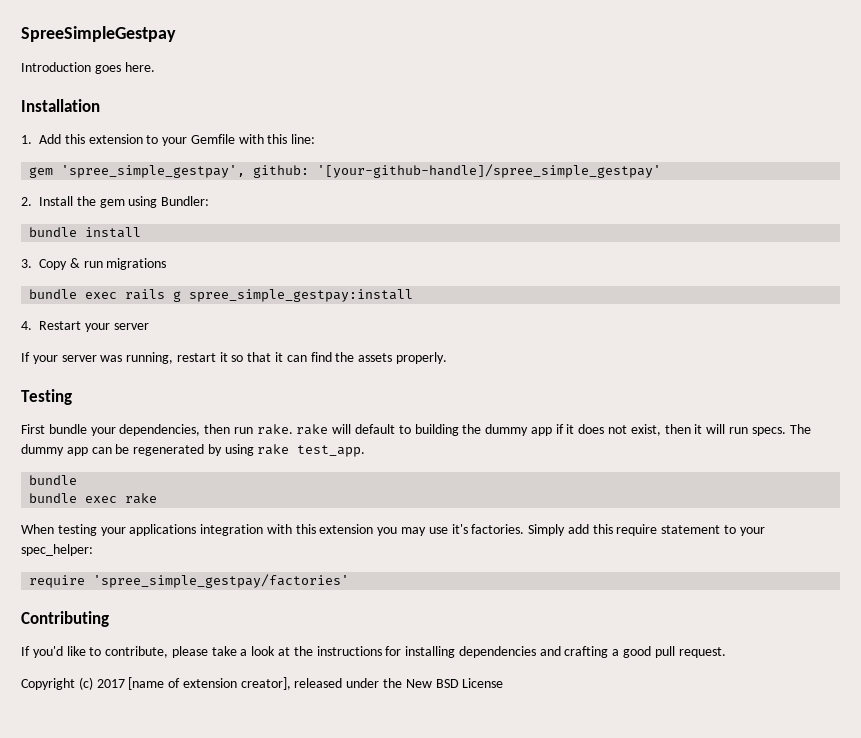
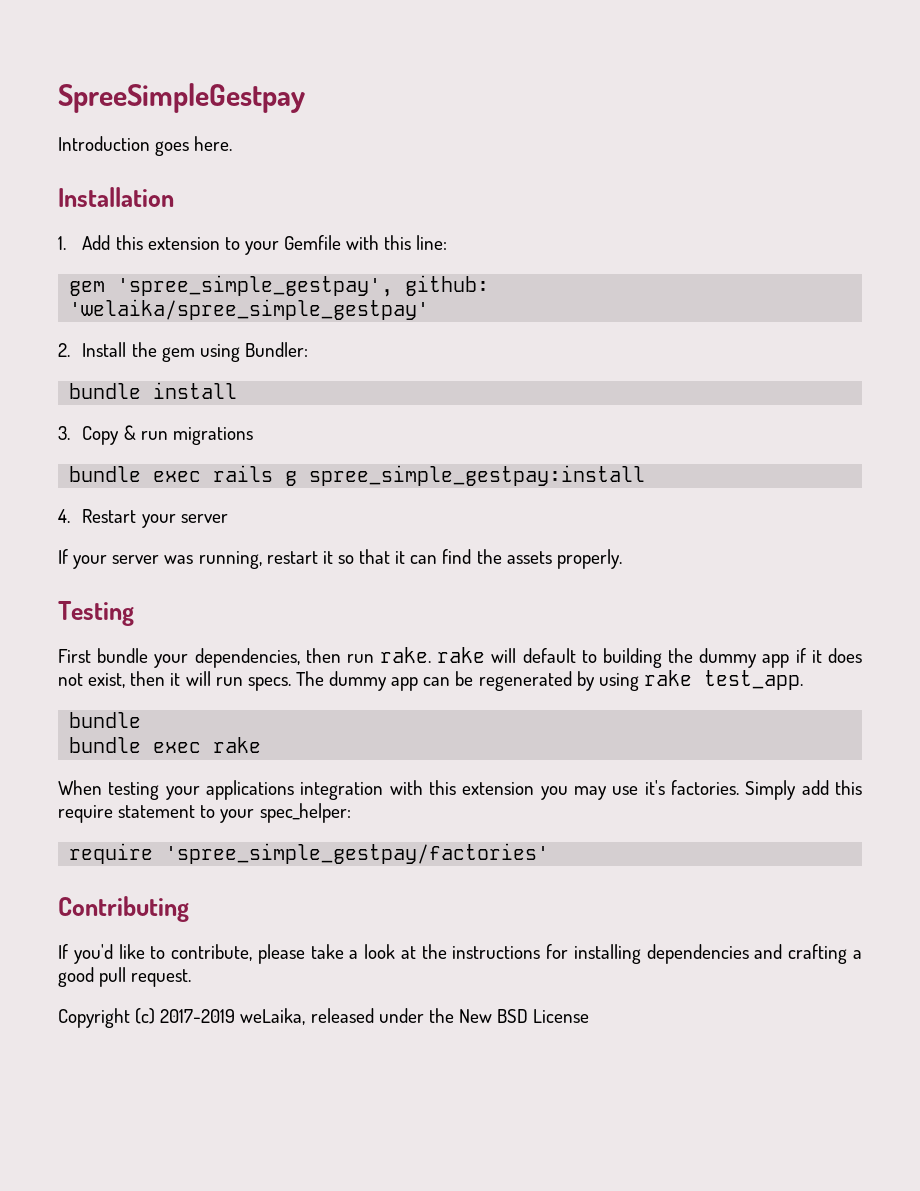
[317,164,662,178] '[your-github-handle]/spree_simple_gestpay' -> [69,299,430,320] 'welaika/spree_simple_gestpay'
[96,677,291,690] 2017 [name of extension creator], -> [160,1008,306,1025] 2017-2019 weLaika,

